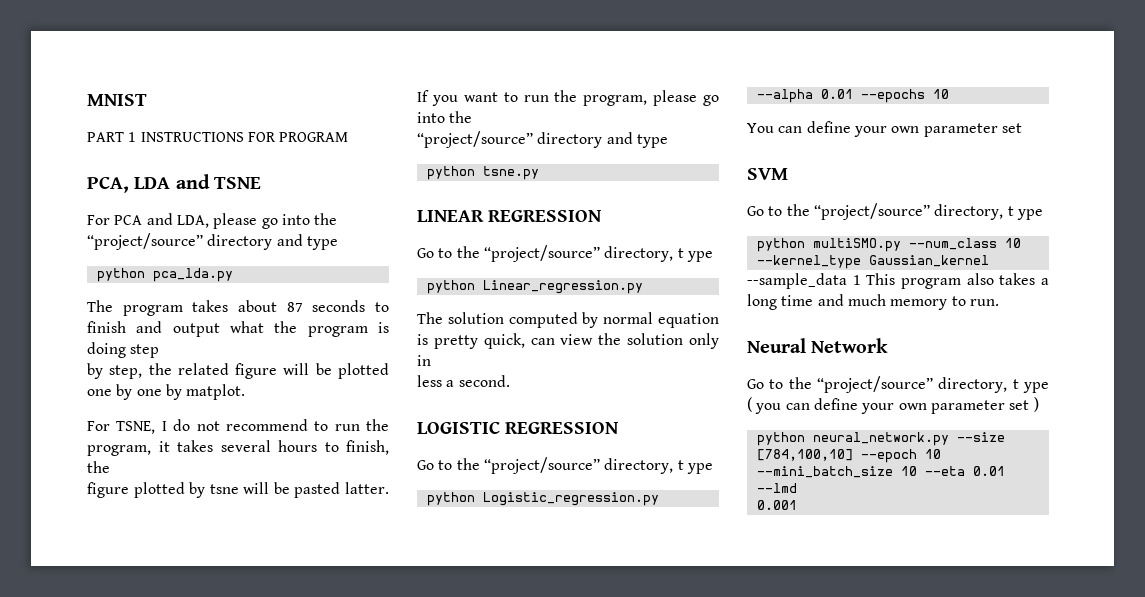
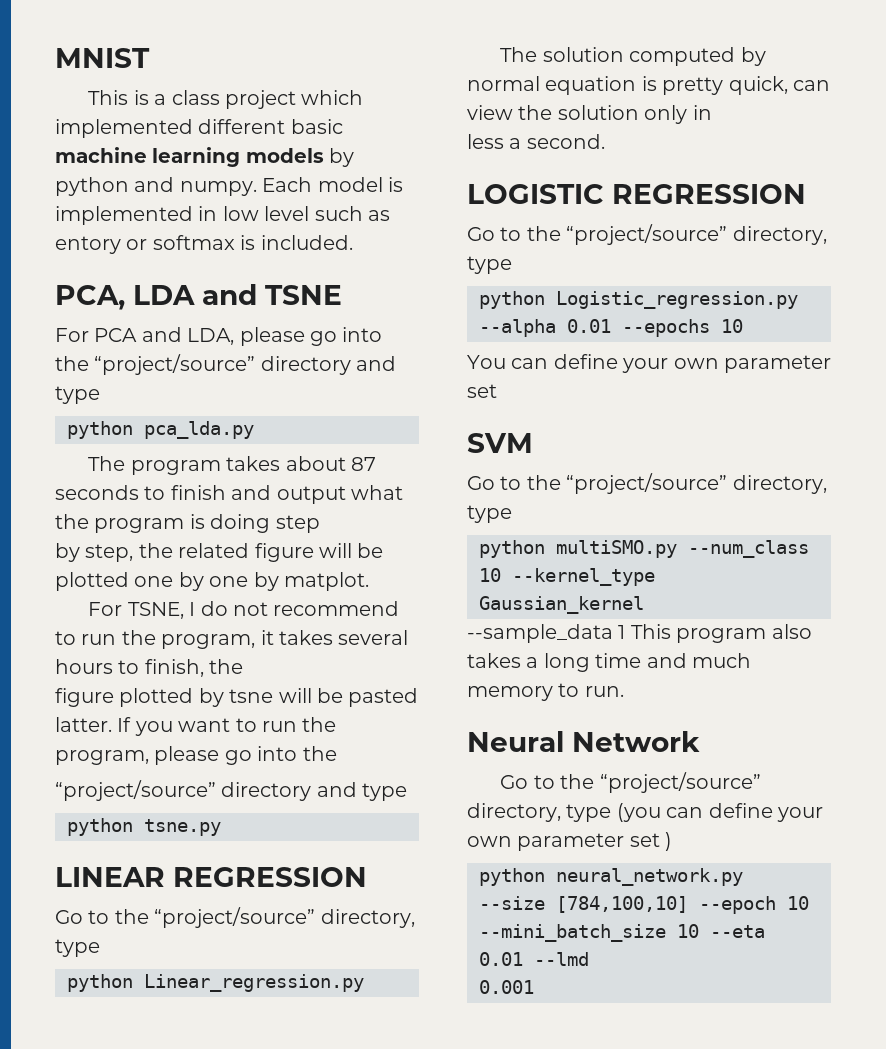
[87,132,349,142] PART 1 INSTRUCTIONS FOR PROGRAM -> [88,90,364,109] [55,119,343,138] [55,147,355,167] [55,177,403,196] [55,206,390,225] [55,235,353,254] This is a class project which implemented different basic machine learning models by python and numpy. Each model is implemented in low level such as entory or softmax is included.
[677,248,713,262] t ype -> [55,939,100,957] type
[677,460,713,474] t ype -> [467,256,512,274] type
[1007,206,1043,220] t ype -> [467,505,512,523] type
[1012,379,1049,393] [747,397,782,414] t ype ( you -> [566,803,661,822] type (you

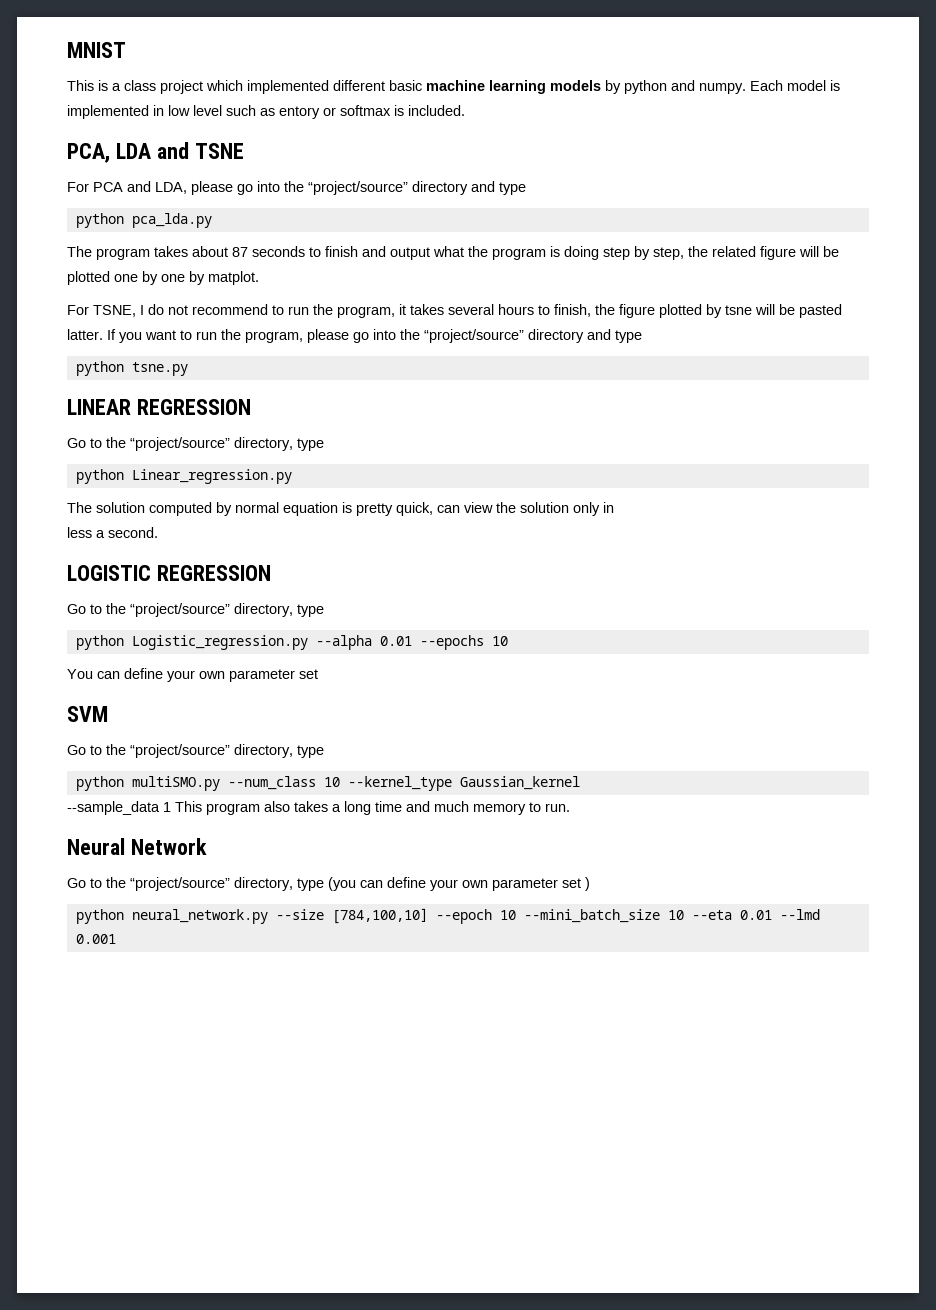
(320, 524) // -> (630, 253) none
(244, 666) // -> (615, 309) none
(337, 753) // -> (420, 334) none

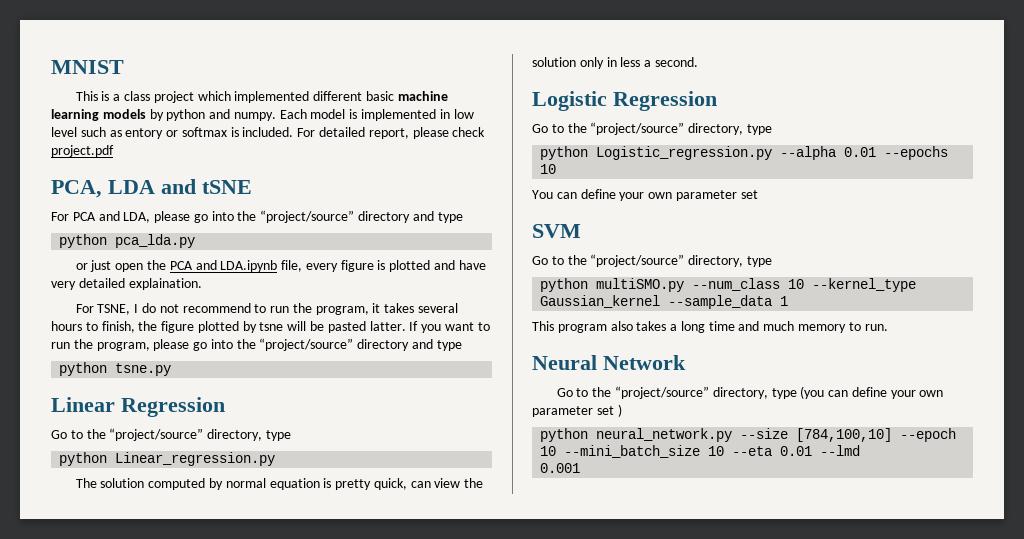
(465, 110) none -> [297,127,486,139] [51,145,114,157] For detailed report, please check project.pdf
[194,143,244,159] TSNE -> [202,180,252,194] tSNE
[67,246,839,260] [67,271,259,285] The program takes about 87 seconds to finish and output what the program is doing step by step, the related figure will be plotted one by one by matplot. -> [75,260,486,272] [51,278,202,290] or just open the PCA and LDA.ipynb file, every figure is plotted and have very detailed explaination.
[67,399,251,415] LINEAR REGRESSION -> [51,397,225,417] Linear Regression
(614, 507) // -> (617, 62) none
[67,565,271,581] LOGISTIC REGRESSION -> [532,91,717,111] Logistic Regression
(580, 783) // -> (661, 301) none
(171, 807) none -> (789, 301) //

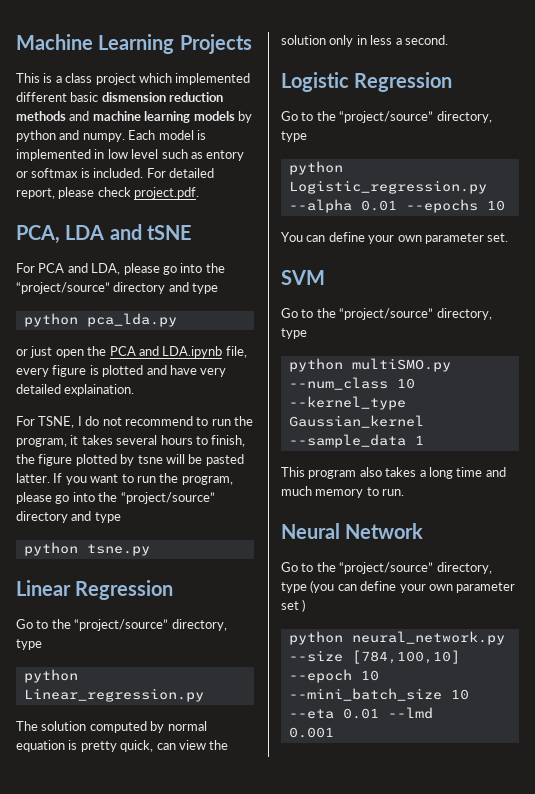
[51,60,124,74] MNIST -> [16,34,252,54] Machine Learning Projects
(394, 96) none -> [101,92,224,102] [16,111,90,121] dismension reduction methods and
[51,145,114,157] project.pdf -> [134,187,200,199] project.pdf.
[740,190,758,199] set -> [487,233,509,242] set.

